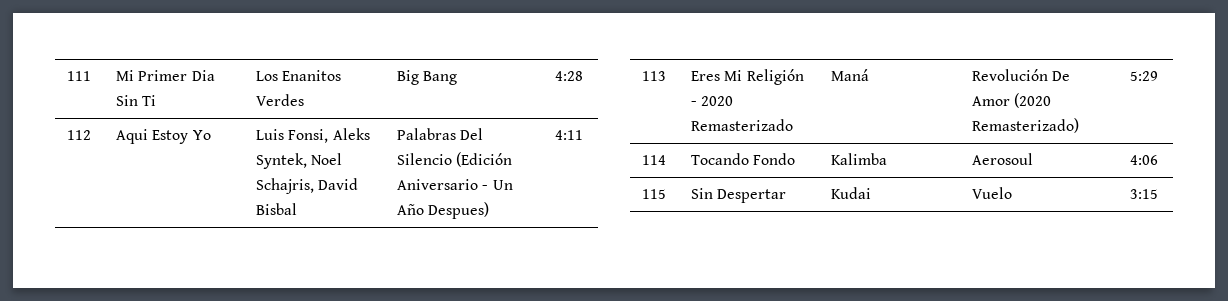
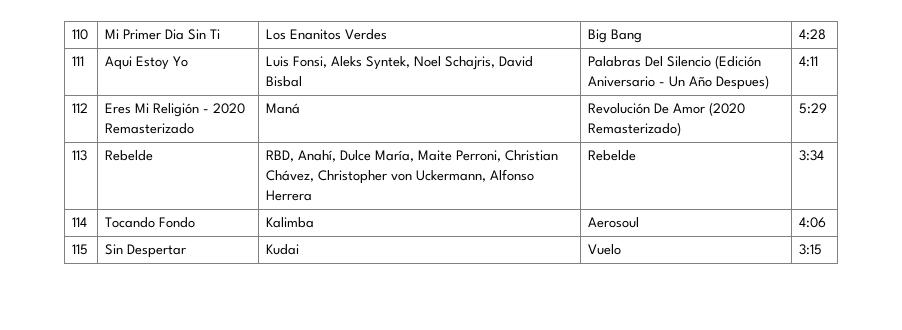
[67,71,92,81] 111 -> [72,29,89,40] 110
[67,130,92,140] 112 -> [72,56,85,66] 111
[642,71,667,81] 113 -> [72,103,89,113] 112
(1159, 76) none -> [72,150,88,161] [105,150,154,161] [266,150,559,162] [266,169,535,184] [266,190,313,201] [588,150,637,161] [799,150,825,161] // 113 | Rebelde | RBD, Anahí, Dulce María, Maite Perroni, Christian Chávez, Christopher von Uckermann, Alfonso Herrera | Rebelde | 3:34

